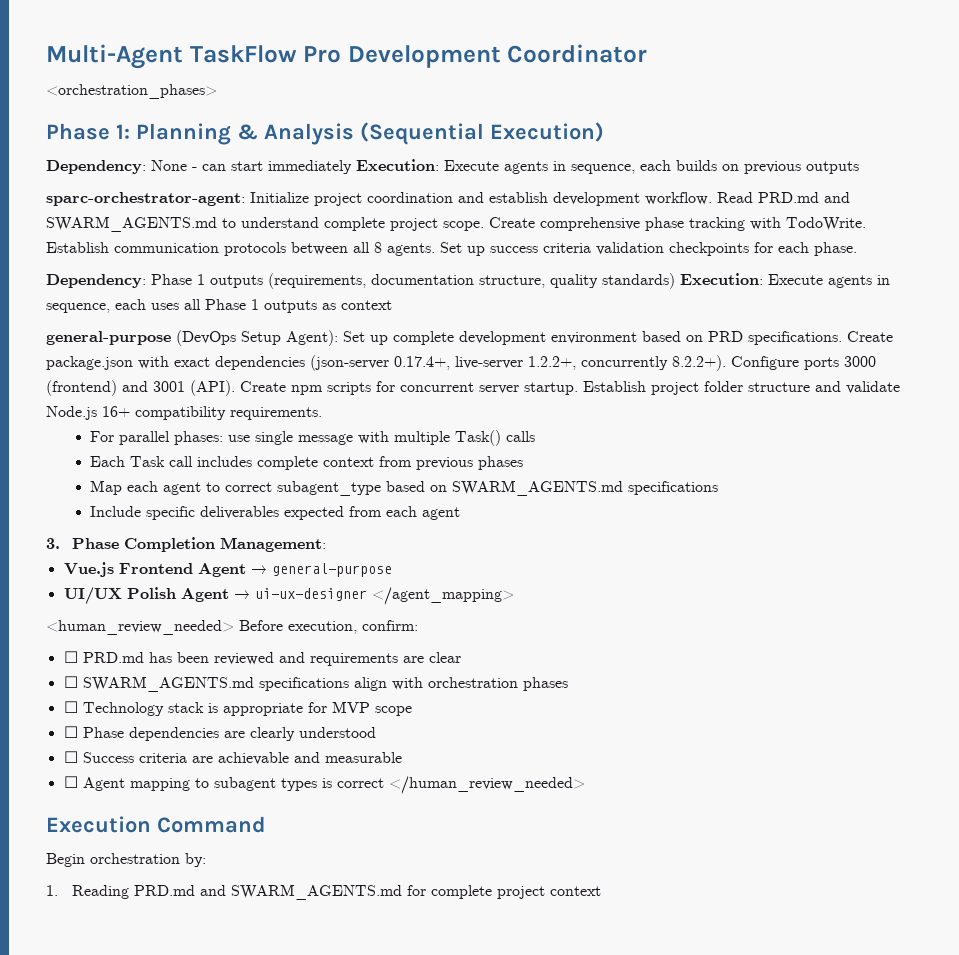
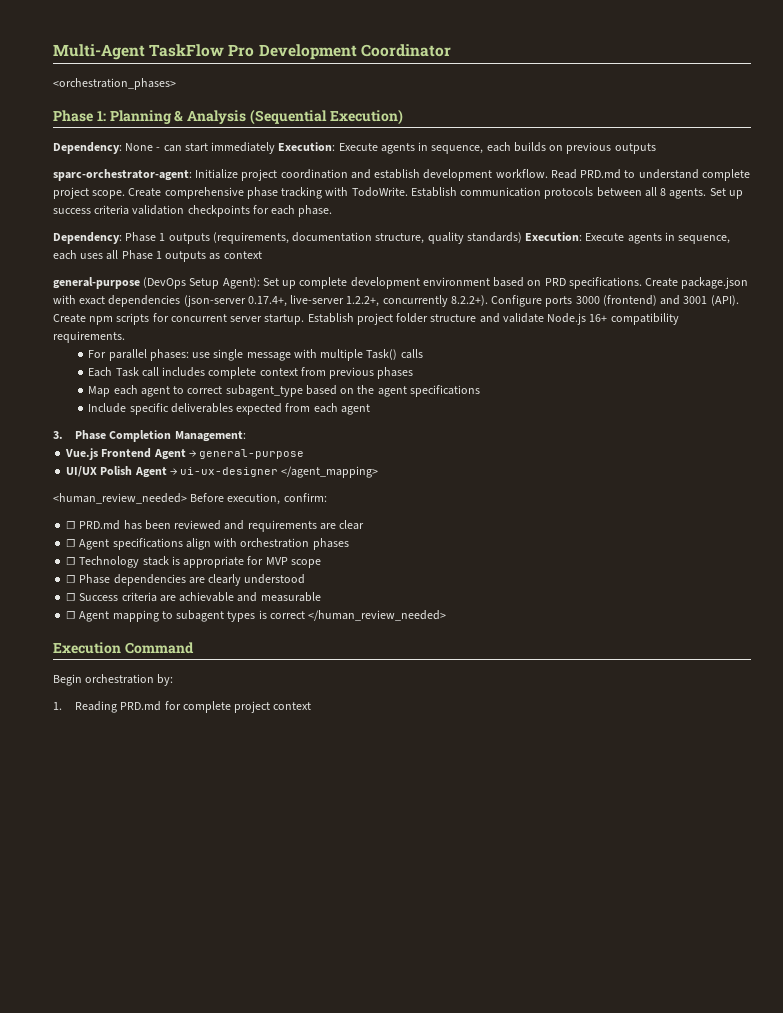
[824,192,850,203] [46,216,217,232] and SWARM_AGENTS.md -> (622, 174) none
[452,480,624,496] SWARM_AGENTS.md -> [357,385,407,397] the agent
[82,676,254,692] SWARM_AGENTS.md -> [79,539,110,550] Agent
[200,884,403,900] and SWARM_AGENTS.md -> (162, 706) none

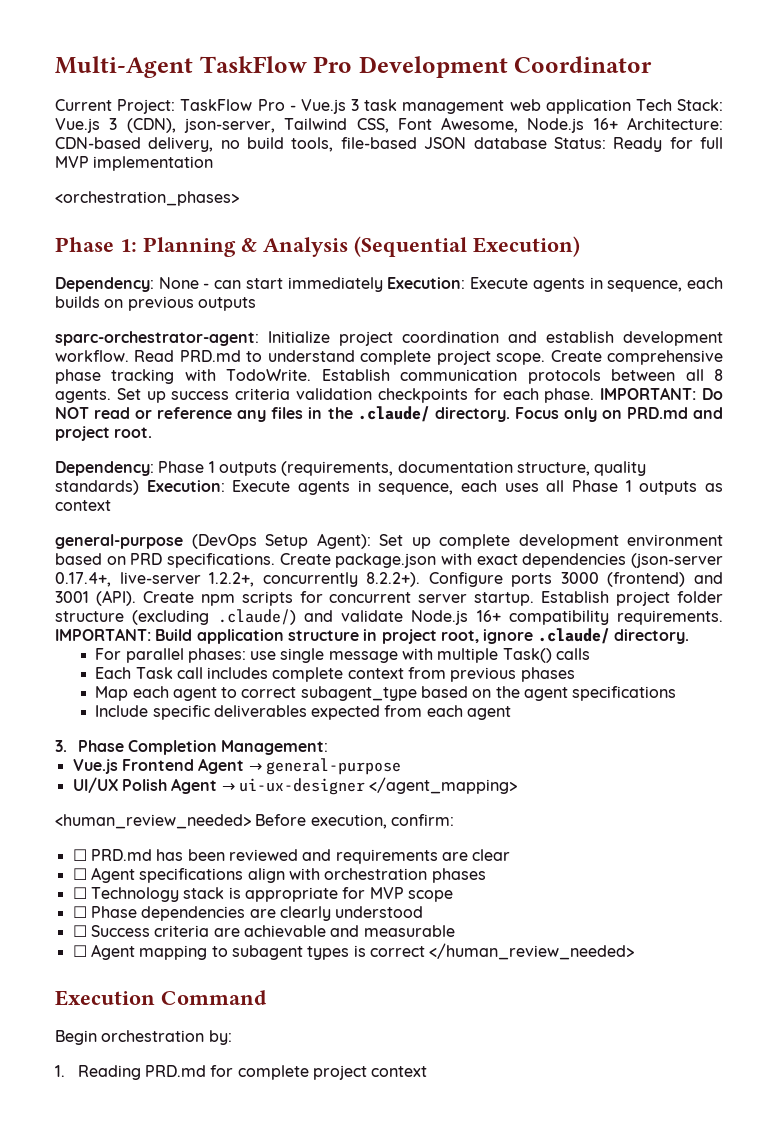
(451, 50) none -> [55,99,723,114] [55,117,723,133] [55,137,724,152] [55,156,214,171] // Current Project: TaskFlow Pro - Vue.js 3 task management web application Tech Stack: Vue.js 3 (CDN), json-server, Tailwind CSS, Font Awesome, Node.js 16+ Architecture: CDN-based delivery, no build tools, file-based JSON database Status: Ready for full MVP implementation
(333, 211) none -> [600,387,723,400] [55,406,723,422] [55,426,153,441] IMPORTANT: Do NOT read or reference any files in the .claude/ directory. Focus only on PRD.md and project root.
(477, 318) none -> [132,609,296,625] (excluding .claude/)
(125, 337) none -> [55,628,689,644] IMPORTANT: Build application structure in project root, ignore .claude/ directory.

